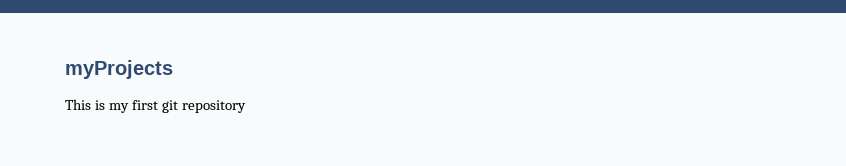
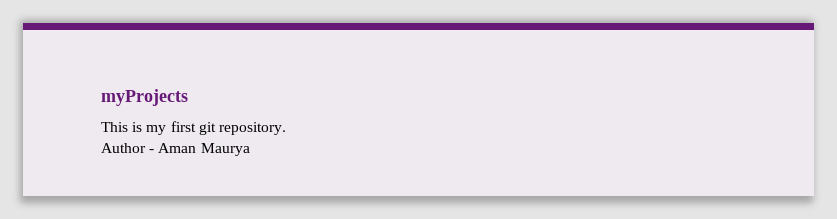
[181,100,246,113] repository -> [218,122,286,135] [101,143,250,156] repository. // Author - Aman Maurya

